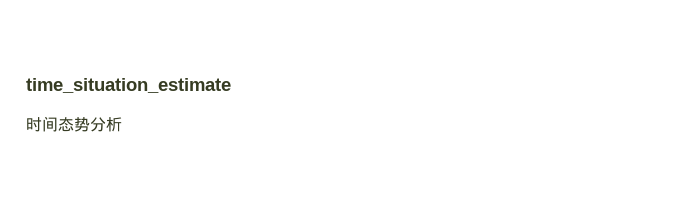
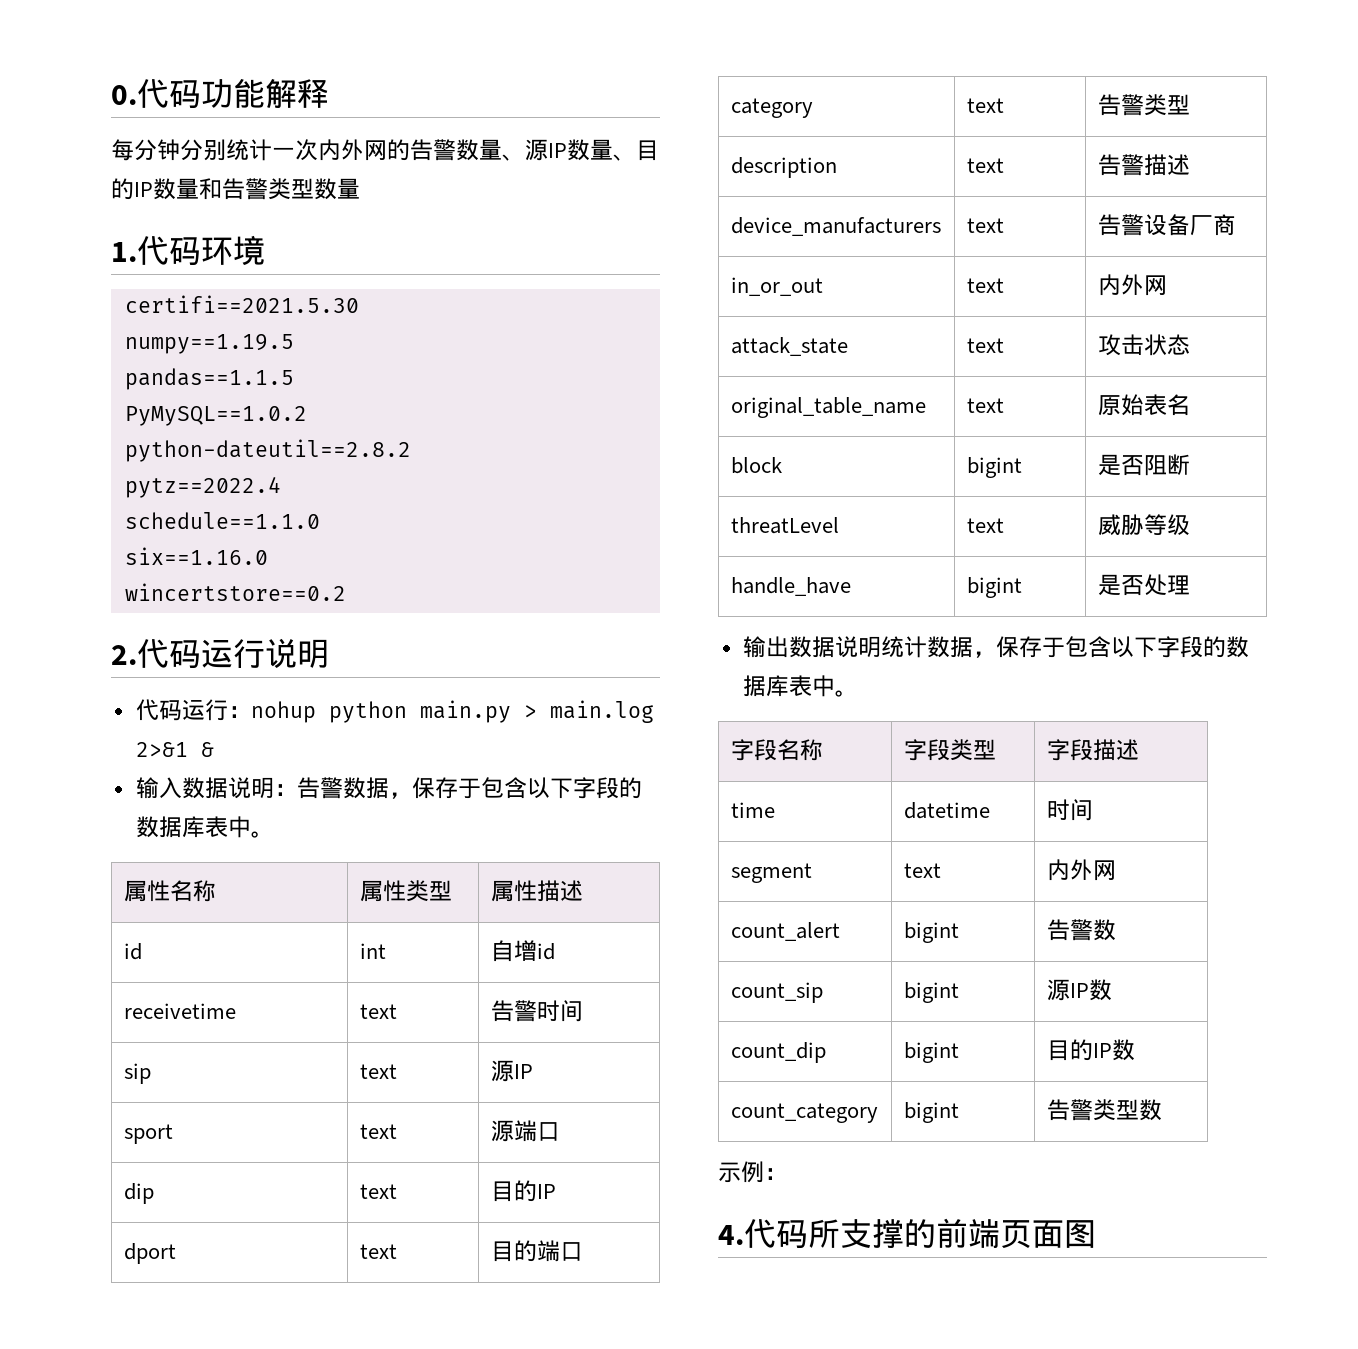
[26,78,231,93] [26,116,122,132] time_situation_estimate // 时间态势分析 -> [111,79,329,108] [111,139,659,161] [111,178,360,200] [111,235,265,265] [124,295,359,313] [124,334,294,354] [124,368,294,390] [124,406,307,426] [124,439,411,462] [124,476,281,498] [124,512,320,529] [124,547,268,565] [124,583,346,601] [111,638,329,668] [135,699,654,723] [135,742,214,757] [135,777,642,799] [135,816,274,838] [123,880,216,902] [359,880,452,902] [490,880,583,902] [123,943,142,960] [359,943,386,959] [490,940,555,962] [123,1003,236,1019] [359,1004,397,1019] [490,1000,583,1022] [123,1063,151,1084] [359,1064,397,1079] [490,1060,533,1082] [123,1124,173,1144] [359,1124,397,1139] [490,1120,560,1142] [123,1183,154,1204] [359,1184,397,1199] [490,1180,556,1202] [123,1243,176,1264] [359,1244,397,1259] [490,1240,583,1262] [730,98,813,118] [966,98,1004,113] [1097,94,1190,116] [730,157,837,178] [966,158,1004,173] [1097,154,1190,176] [730,217,941,236] [966,218,1004,233] [1097,214,1236,236] [730,277,823,296] [966,278,1004,293] [1097,274,1167,296] [730,337,848,356] [966,338,1004,353] [1097,334,1190,356] [730,397,926,418] [966,398,1004,413] [1097,394,1190,416] [730,457,782,474] [966,457,1022,478] [1097,454,1190,476] [730,517,839,534] [966,518,1004,533] [1097,514,1190,536] [730,577,851,596] [966,577,1022,598] [1097,574,1190,596] [742,636,1249,658] [742,675,858,697] [730,739,823,761] [903,739,996,761] [1046,739,1139,761] [730,802,775,818] [903,802,990,819] [1046,799,1093,821] [730,863,812,883] [903,863,941,878] [1046,859,1116,881] [730,922,840,941] [903,922,959,943] [1046,919,1116,941] [730,982,823,1003] [903,982,959,1003] [1046,979,1112,1001] [730,1042,826,1063] [903,1042,959,1063] [1046,1039,1135,1061] [730,1103,878,1123] [903,1102,959,1123] [1046,1099,1162,1121] [718,1161,787,1183] [718,1218,1096,1248] 0.代码功能解释 // 每分钟分别统计一次内外网的告警数量、源IP数量、目的IP数量和告警类型数量 // 1.代码环境 // certifi==2021.5.30 // numpy==1.19.5 // pandas==1.1.5 // PyMySQL==1.0.2 // python-dateutil==2.8.2 // pytz==2022.4 // schedule==1.1.0 // six==1.16.0 // wincertstore==0.2 // 2.代码运行说明 // 代码运行：nohup python main.py > main.log 2>&1 & // 输入数据说明：告警数据，保存于包含以下字段的数据库表中。 // 属性名称 | 属性类型 | 属性描述 // id | int | 自增id // receivetime | text | 告警时间 // sip | text | 源IP // sport | text | 源端口 // dip | text | 目的IP // dport | text | 目的端口 // category | text | 告警类型 // description | text | 告警描述 // device_manufacturers | text | 告警设备厂商 // in_or_out | text | 内外网 // attack_state | text | 攻击状态 // original_table_name | text | 原始表名 // block | bigint | 是否阻断 // threatLevel | text | 威胁等级 // handle_have | bigint | 是否处理 // 输出数据说明统计数据，保存于包含以下字段的数据库表中。 // 字段名称 | 字段类型 | 字段描述 // time | datetime | 时间 // segment | text | 内外网 // count_alert | bigint | 告警数 // count_sip | bigint | 源IP数 // count_dip | bigint | 目的IP数 // count_category | bigint | 告警类型数 // 示例： // 4.代码所支撑的前端页面图

